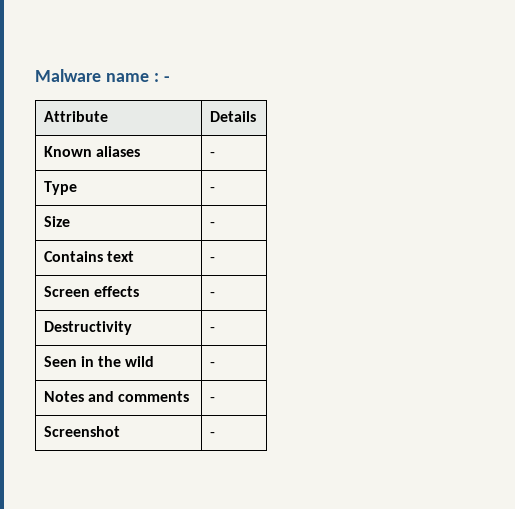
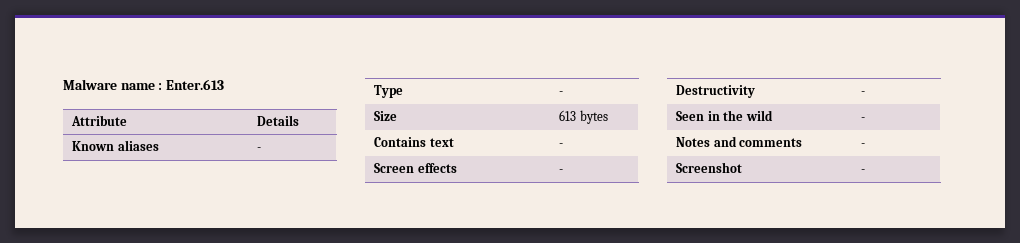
[163,76,170,82] - -> [165,79,224,90] Enter.613
[209,222,215,227] - -> [559,110,608,124] 613 bytes

